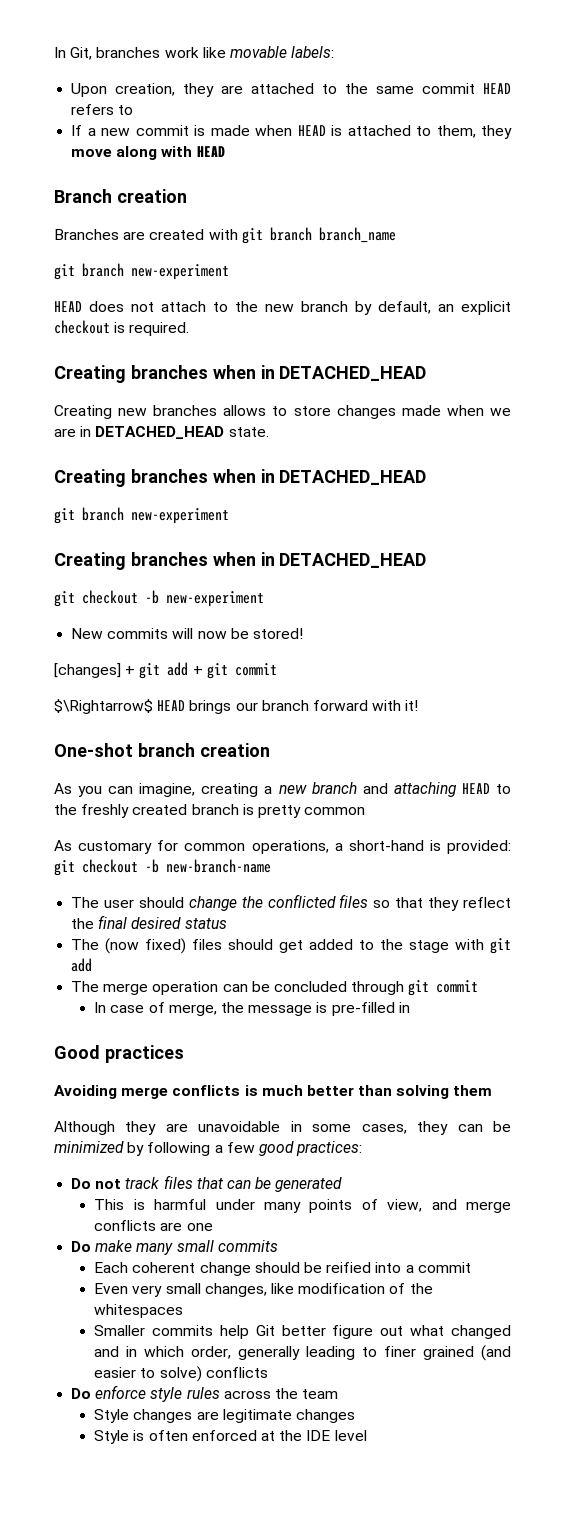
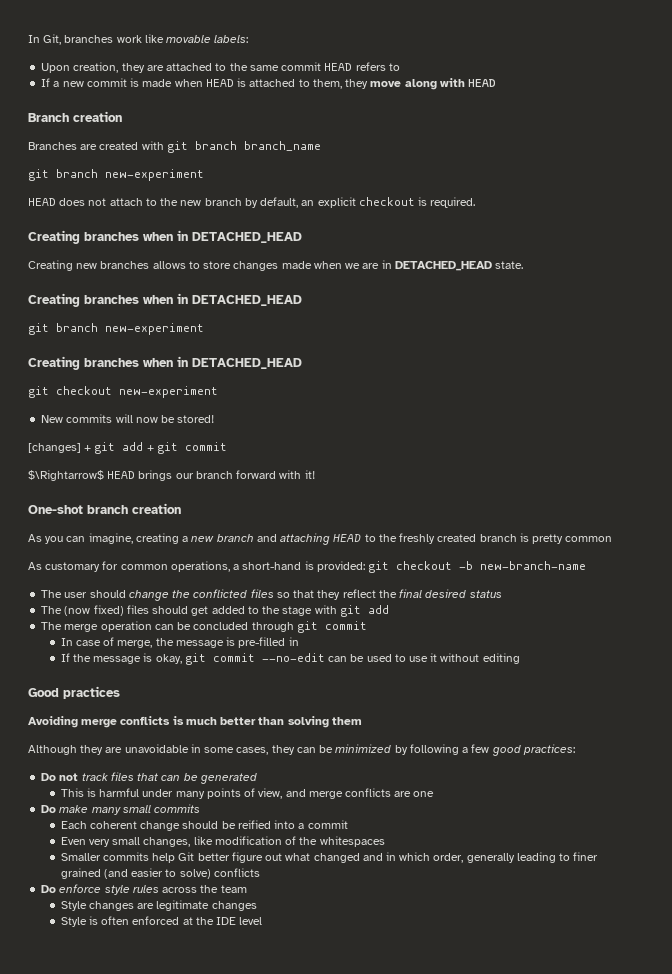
[145,590,159,604] -b -> (112, 390) none
(410, 1007) none -> [60,653,520,665] // If the message is okay, git commit --no-edit can be used to use it without editing

